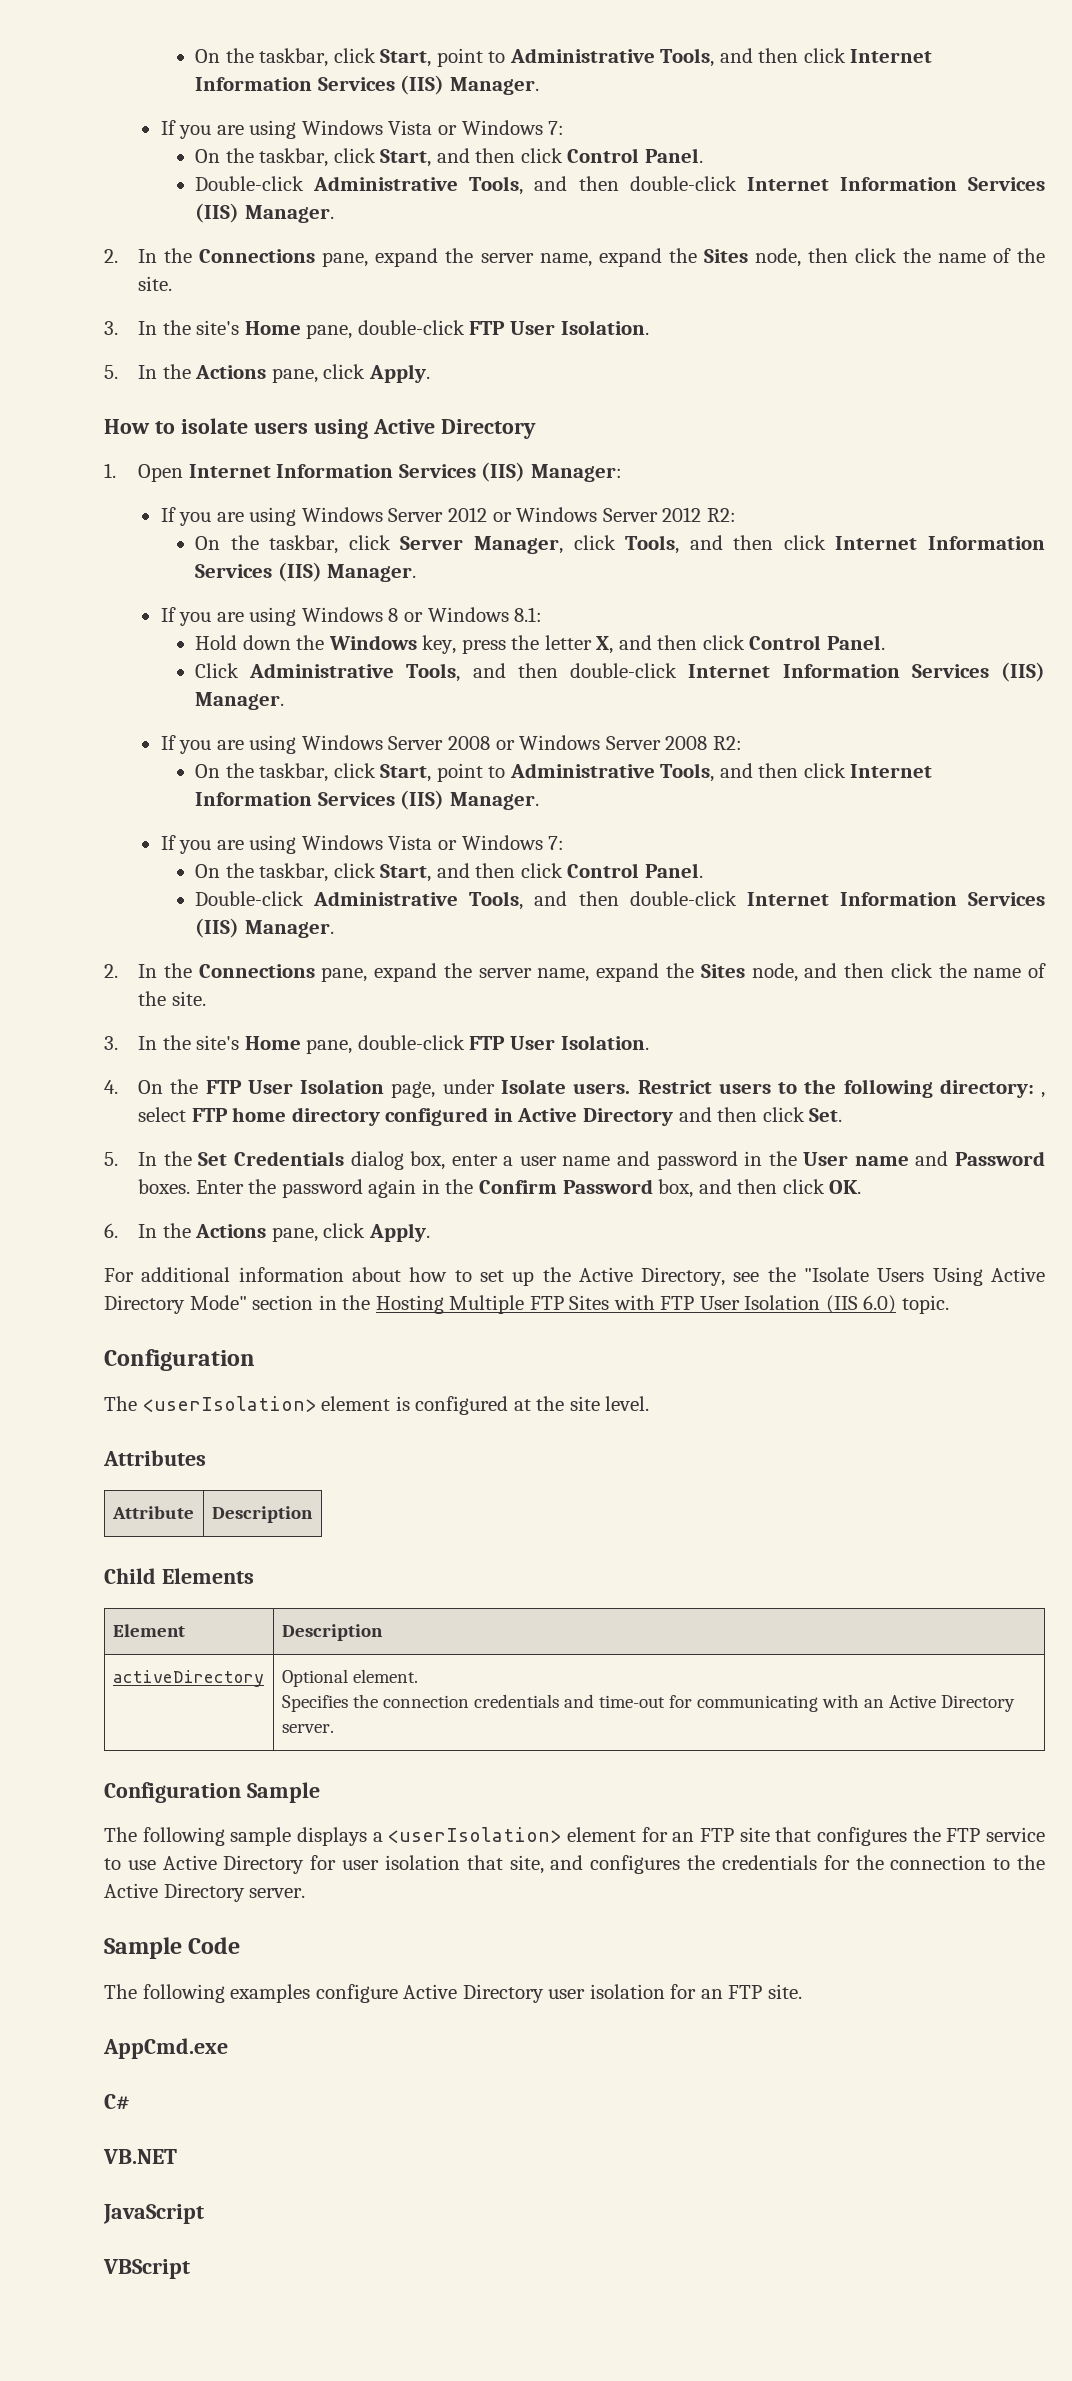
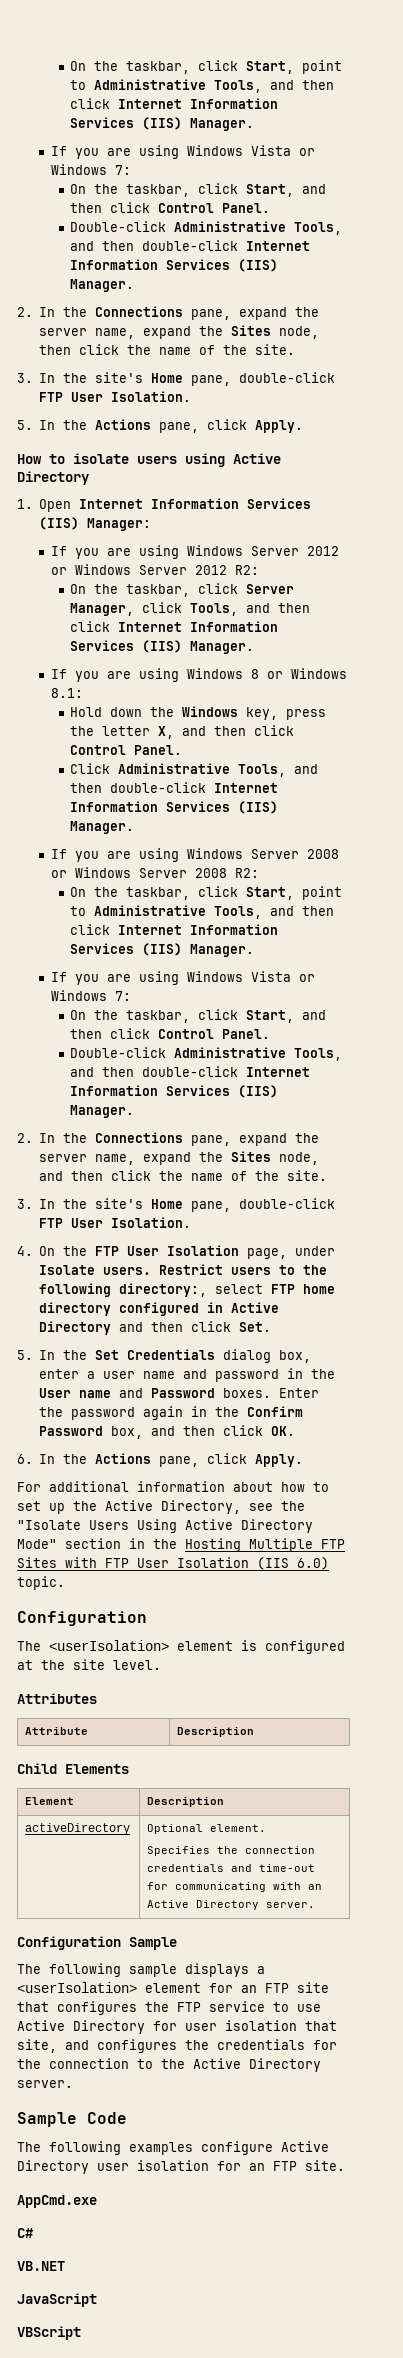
[939,1079,1046,1098] directory: , -> [119,1283,208,1297] directory:,

